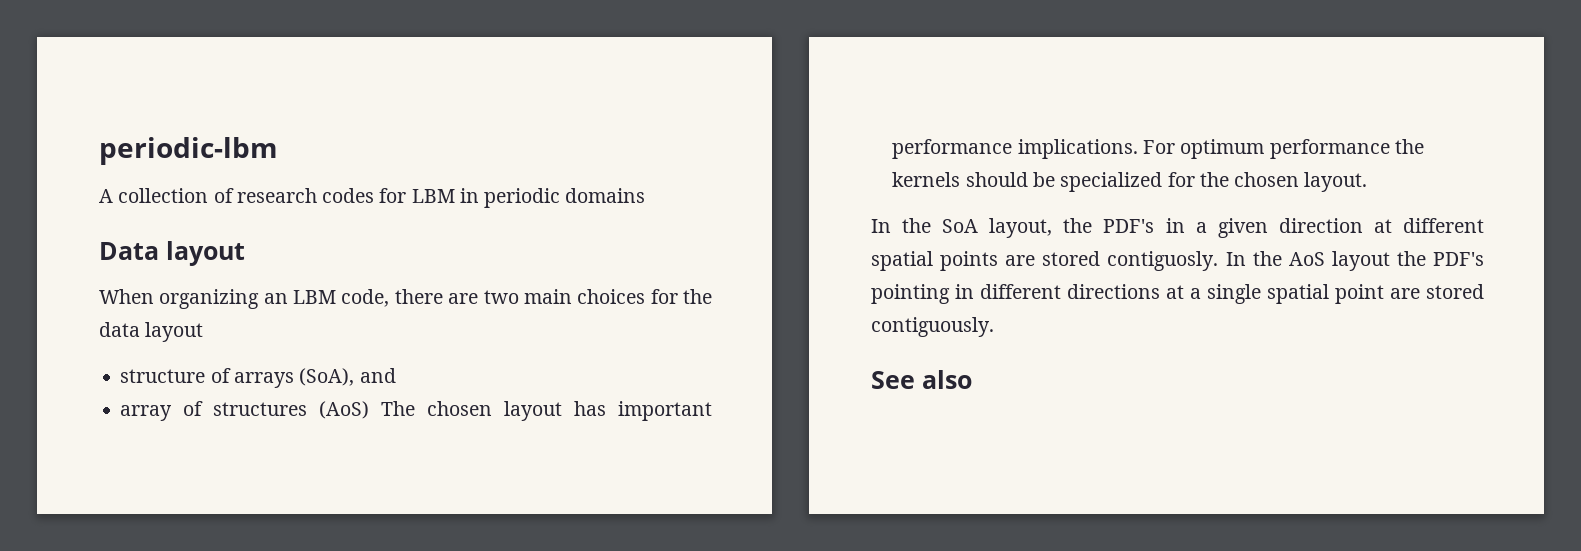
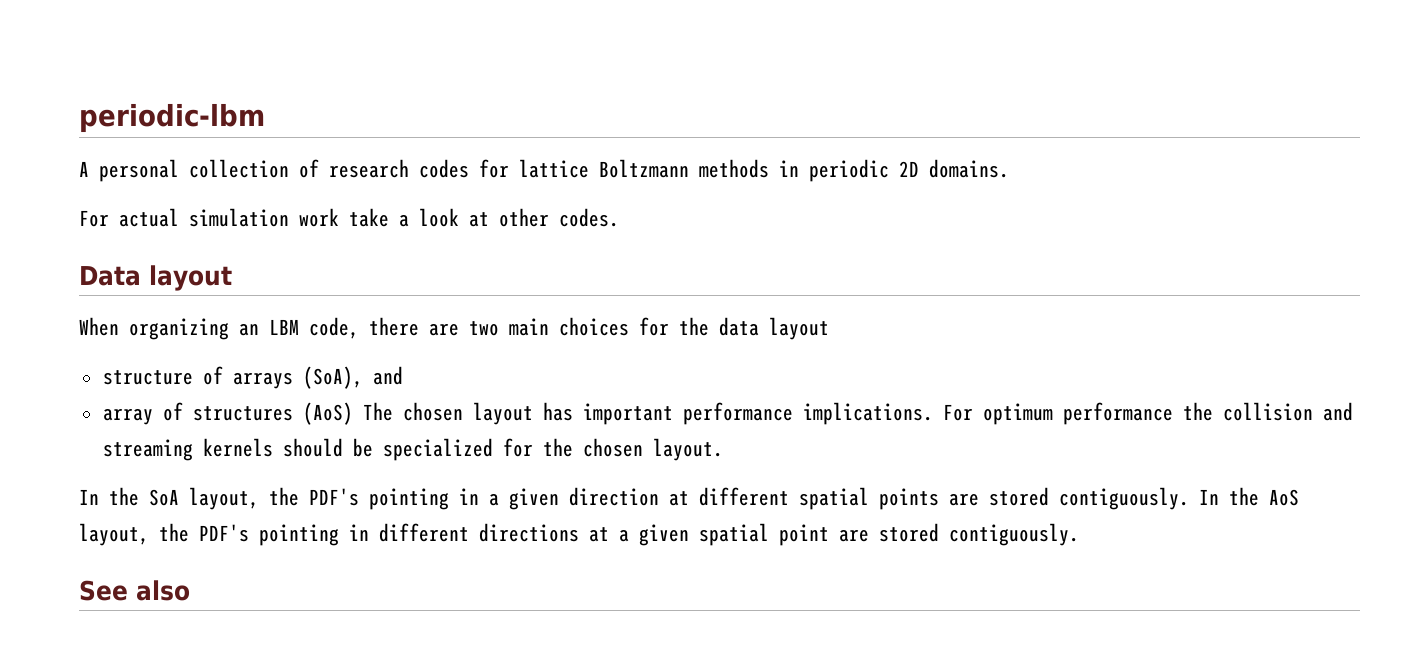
(113, 196) none -> [99,159,179,182] personal
[411,188,646,208] LBM in periodic domains -> [519,159,1009,182] [79,208,619,227] lattice Boltzmann methods in periodic 2D domains. // For actual simulation work take a look at other codes.
(1424, 146) none -> [1222,402,1353,421] [102,439,193,461] collision and streaming
(1155, 226) none -> [369,488,449,510] pointing
[1107,251,1219,271] contiguosly. -> [1059,487,1189,510] contiguously.
[1331,251,1390,271] layout -> [79,523,149,546] layout,
[1207,284,1261,304] single -> [639,524,689,546] given

